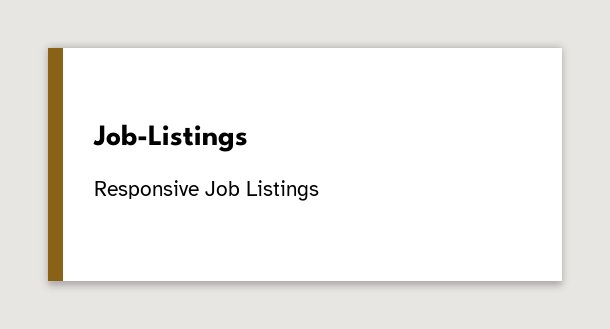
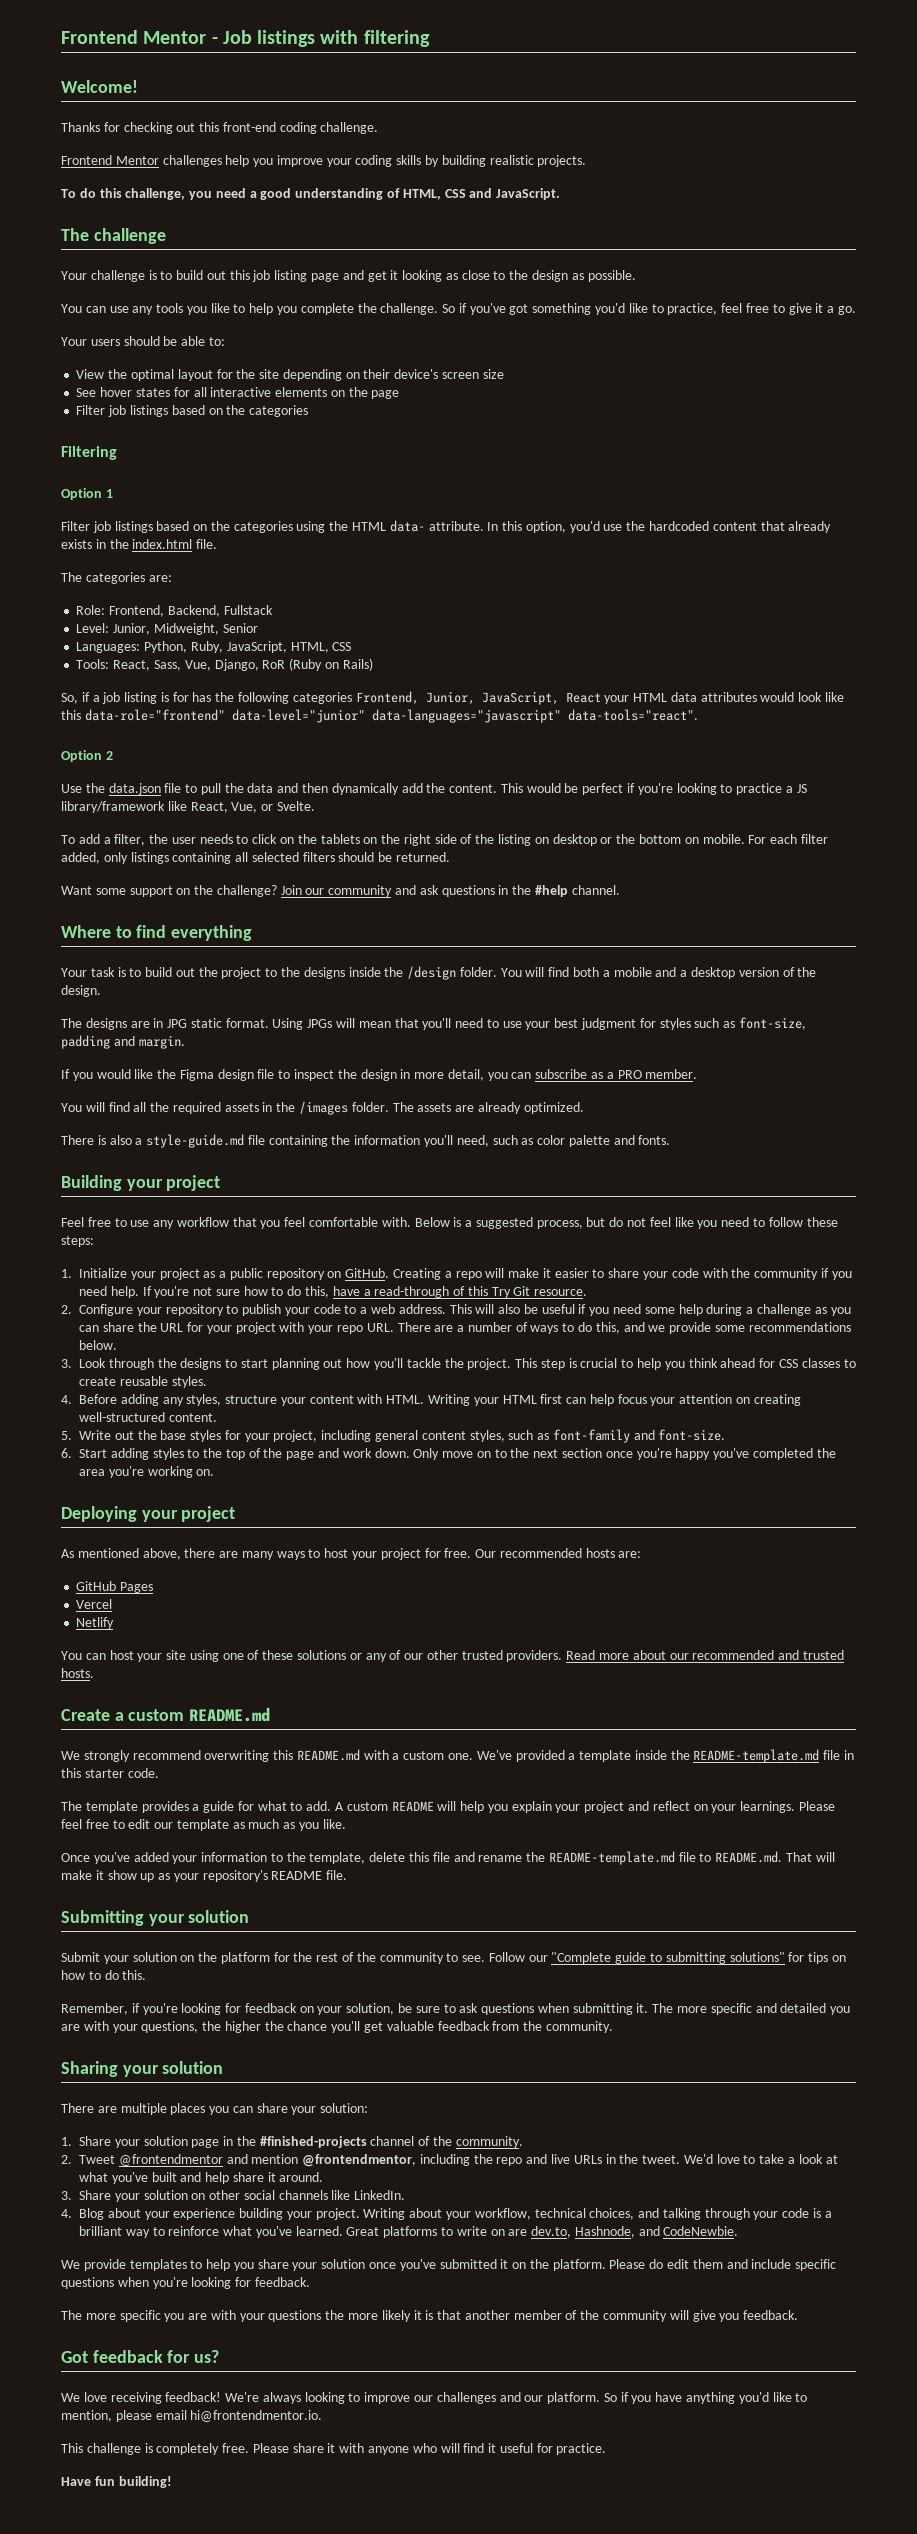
[93,124,248,152] [94,180,319,201] Job-Listings // Responsive Job Listings -> [61,30,430,47] [61,80,138,93] [61,122,379,134] [61,155,587,167] [61,188,561,200] [61,228,166,244] [61,270,636,282] [61,303,856,315] [61,336,225,346] [76,369,504,381] [76,387,400,399] [76,405,309,417] [61,446,117,460] [61,488,113,500] [61,520,832,533] [61,539,218,549] [61,572,172,584] [76,605,273,617] [76,623,258,635] [76,641,352,653] [76,658,373,671] [61,691,845,705] [61,709,698,723] [61,750,113,762] [61,783,807,795] [61,801,315,813] [61,834,828,846] [61,852,451,864] [61,885,620,897] [61,925,253,941] [61,966,817,980] [61,985,101,997] [61,1017,806,1030] [61,1035,185,1049] [61,1069,698,1081] [61,1101,584,1115] [61,1134,671,1148] [61,1175,221,1191] [61,1217,838,1229] [61,1236,94,1247] [61,1268,852,1280] [79,1286,588,1298] [61,1304,851,1316] [79,1322,851,1334] [79,1340,117,1350] [61,1358,856,1370] [79,1376,207,1388] [61,1394,801,1406] [79,1412,217,1422] [61,1429,726,1443] [61,1448,836,1460] [79,1466,215,1478] [61,1506,236,1522] [61,1548,642,1560] [76,1581,154,1593] [76,1599,113,1609] [76,1617,115,1629] [61,1650,844,1662] [61,1668,94,1678] [61,1707,271,1722] [61,1749,855,1763] [61,1768,159,1778] [61,1801,835,1813] [61,1819,346,1831] [61,1851,835,1865] [61,1870,348,1882] [61,1910,250,1926] [61,1952,846,1964] [61,1970,147,1980] [61,2003,851,2015] [61,2021,613,2033] [61,2061,224,2077] [61,2103,369,2115] [61,2136,523,2148] [61,2154,838,2167] [79,2172,324,2184] [61,2190,406,2202] [61,2208,832,2220] [79,2226,739,2238] [61,2259,837,2271] [61,2277,310,2289] [61,2310,799,2322] [61,2350,220,2363] [61,2392,808,2404] [61,2410,323,2422] [61,2443,607,2455] [61,2476,172,2488] Frontend Mentor - Job listings with filtering // Welcome! // Thanks for checking out this front-end coding challenge. // Frontend Mentor challenges help you improve your coding skills by building realistic projects. // To do this challenge, you need a good understanding of HTML, CSS and JavaScript. // The challenge // Your challenge is to build out this job listing page and get it looking as close to the design as possible. // You can use any tools you like to help you complete the challenge. So if you've got something you'd like to practice, feel free to give it a go. // Your users should be able to: // View the optimal layout for the site depending on their device's screen size // See hover states for all interactive elements on the page // Filter job listings based on the categories // Filtering // Option 1 // Filter job listings based on the categories using the HTML data- attribute. In this option, you'd use the hardcoded content that already exists in the index.html file. // The categories are: // Role: Frontend, Backend, Fullstack // Level: Junior, Midweight, Senior // Languages: Python, Ruby, JavaScript, HTML, CSS // Tools: React, Sass, Vue, Django, RoR (Ruby on Rails) // So, if a job listing is for has the following categories Frontend, Junior, JavaScript, React your HTML data attributes would look like this data-role="frontend" data-level="junior" data-languages="javascript" data-tools="react". // Option 2 // Use the data.json file to pull the data and then dynamically add the content. This would be perfect if you're looking to practice a JS library/framework like React, Vue, or Svelte. // To add a filter, the user needs to click on the tablets on the right side of the listing on desktop or the bottom on mobile. For each filter added, only listings containing all selected filters should be returned. // Want some support on the challenge? Join our community and ask questions in the #help channel. // Where to find everything // Your task is to build out the project to the designs inside the /design folder. You will find both a mobile and a desktop version of the design. // The designs are in JPG static format. Using JPGs will mean that you'll need to use your best judgment for styles such as font-size, padding and margin. // If you would like the Figma design file to inspect the design in more detail, you can subscribe as a PRO member. // You will find all the required assets in the /images folder. The assets are already optimized. // There is also a style-guide.md file containing the information you'll need, such as color palette and fonts. // Building your project // Feel free to use any workflow that you feel comfortable with. Below is a suggested process, but do not feel like you need to follow these steps: // 1. Initialize your project as a public repository on GitHub. Creating a repo will make it easier to share your code with the community if you need help. If you're not sure how to do this, have a read-through of this Try Git resource. // 2. Configure your repository to publish your code to a web address. This will also be useful if you need some help during a challenge as you can share the URL for your project with your repo URL. There are a number of ways to do this, and we provide some recommendations below. // 3. Look through the designs to start planning out how you'll tackle the project. This step is crucial to help you think ahead for CSS classes to create reusable styles. // 4. Before adding any styles, structure your content with HTML. Writing your HTML first can help focus your attention on creating well-structured content. // 5. Write out the base styles for your project, including general content styles, such as font-family and font-size. // 6. Start adding styles to the top of the page and work down. Only move on to the next section once you're happy you've completed the area you're working on. // Deploying your project // As mentioned above, there are many ways to host your project for free. Our recommended hosts are: // GitHub Pages // Vercel // Netlify // You can host your site using one of these solutions or any of our other trusted providers. Read more about our recommended and trusted hosts. // Create a custom README.md // We strongly recommend overwriting this README.md with a custom one. We've provided a template inside the README-template.md file in this starter code. // The template provides a guide for what to add. A custom README will help you explain your project and reflect on your learnings. Please feel free to edit our template as much as you like. // Once you've added your information to the template, delete this file and rename the README-template.md file to README.md. That will make it show up as your repository's README file. // Submitting your solution // Submit your solution on the platform for the rest of the community to see. Follow our "Complete guide to submitting solutions" for tips on how to do this. // Remember, if you're looking for feedback on your solution, be sure to ask questions when submitting it. The more specific and detailed you are with your questions, the higher the chance you'll get valuable feedback from the community. // Sharing your solution // There are multiple places you can share your solution: // 1. Share your solution page in the #finished-projects channel of the community. // 2. Tweet @frontendmentor and mention @frontendmentor, including the repo and live URLs in the tweet. We'd love to take a look at what you've built and help share it around. // 3. Share your solution on other social channels like LinkedIn. // 4. Blog about your experience building your project. Writing about your workflow, technical choices, and talking through your code is a brilliant way to reinforce what you've learned. Great platforms to write on are dev.to, Hashnode, and CodeNewbie. // We provide templates to help you share your solution once you've submitted it on the platform. Please do edit them and include specific questions when you're looking for feedback. // The more specific you are with your questions the more likely it is that another member of the community will give you feedback. // Got feedback for us? // We love receiving feedback! We're always looking to improve our challenges and our platform. So if you have anything you'd like to mention, please email hi@frontendmentor.io. // This challenge is completely free. Please share it with anyone who will find it useful for practice. // Have fun building!

